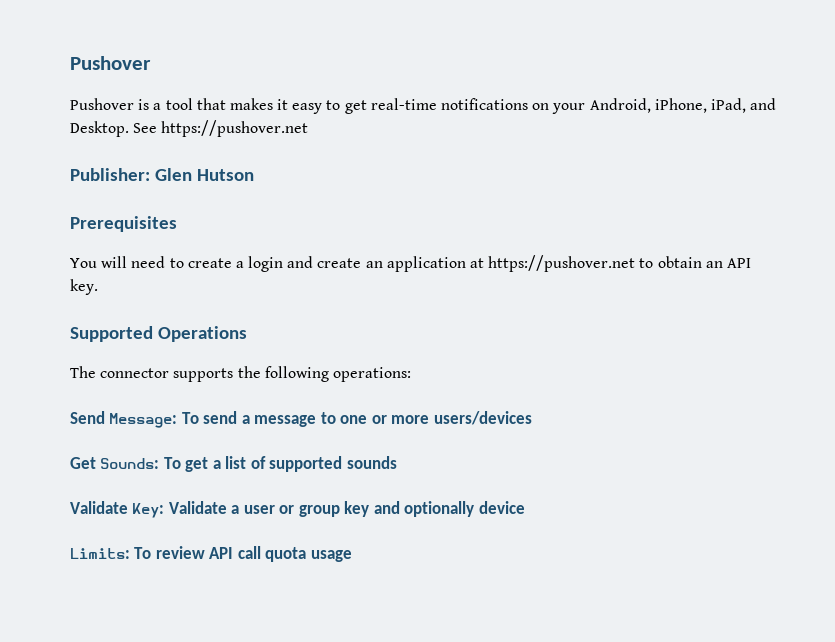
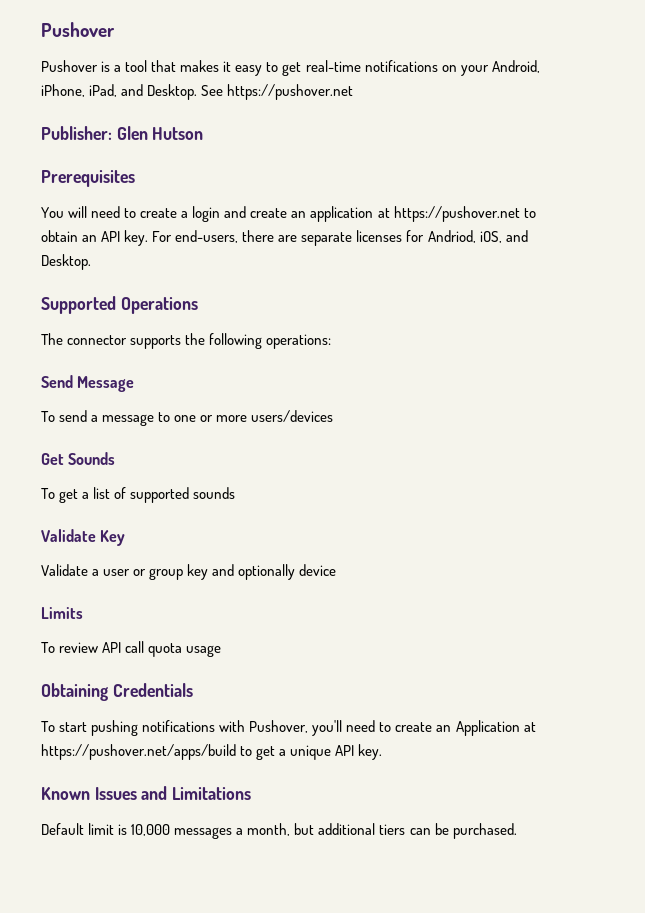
(98, 287) none -> [152,230,528,246] [41,254,91,270] For end-users, there are separate licenses for Andriod, iOS, and Desktop.
[109,413,178,428] Message: -> [77,376,135,392] Message //
[100,458,160,469] Sounds: -> [68,452,116,465] Sounds //
[132,503,165,518] Key: -> [100,530,126,546] Key //
[70,548,130,559] Limits: -> [41,607,83,619] Limits //
(352, 556) none -> [41,683,193,701] [41,720,536,736] [41,744,383,760] [41,786,252,800] [41,823,517,839] // Obtaining Credentials // To start pushing notifications with Pushover, you'll need to create an Application at https://pushover.net/apps/build to get a unique API key. // Known Issues and Limitations // Default limit is 10,000 messages a month, but additional tiers can be purchased.

